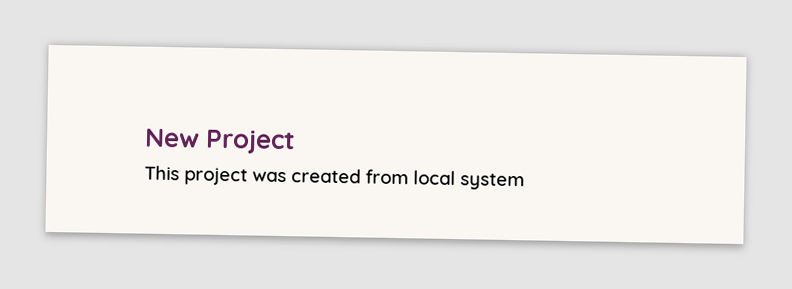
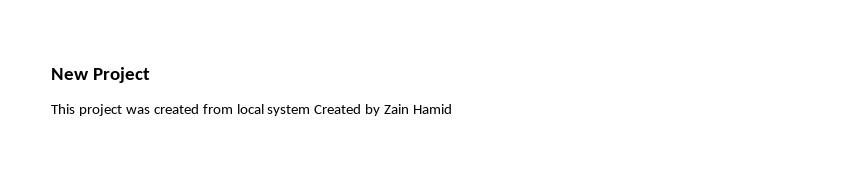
(525, 182) none -> [314,104,453,116] Created by Zain Hamid

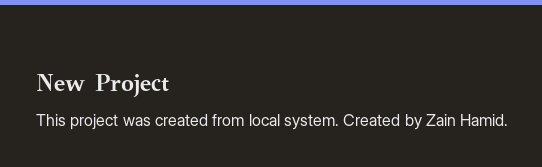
[267,105,311,116] system -> [283,114,339,130] system.
[413,104,453,114] Hamid -> [460,114,509,126] Hamid.

